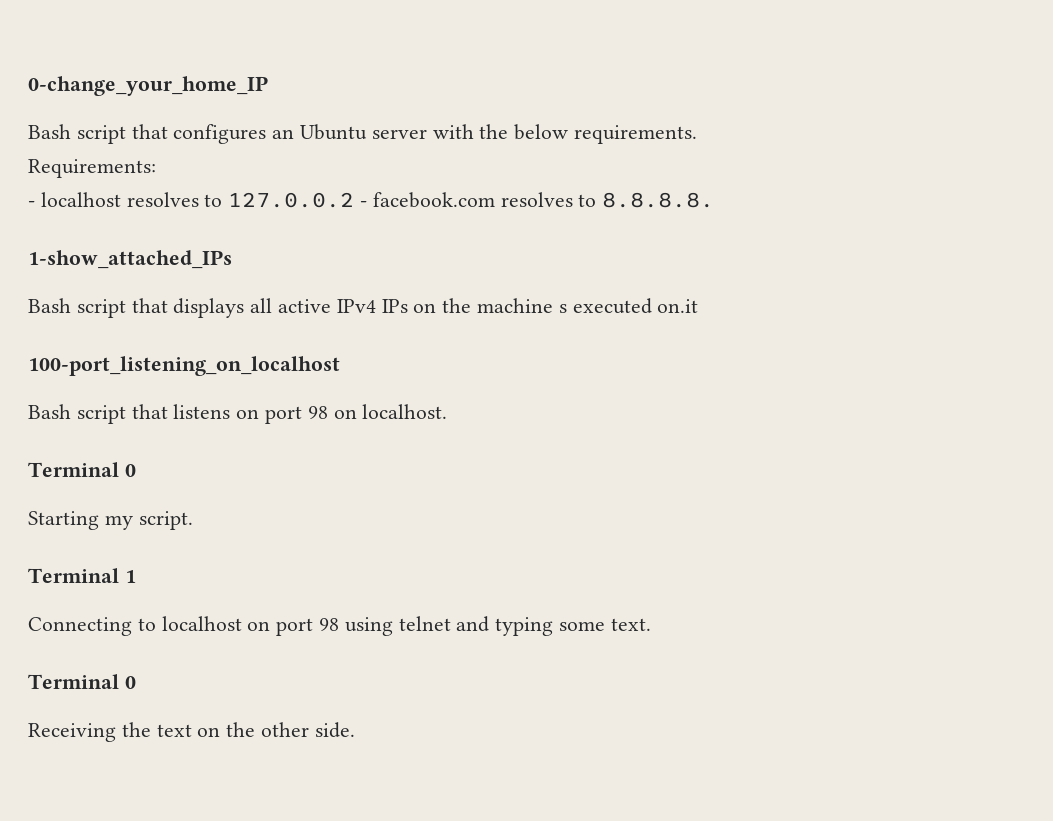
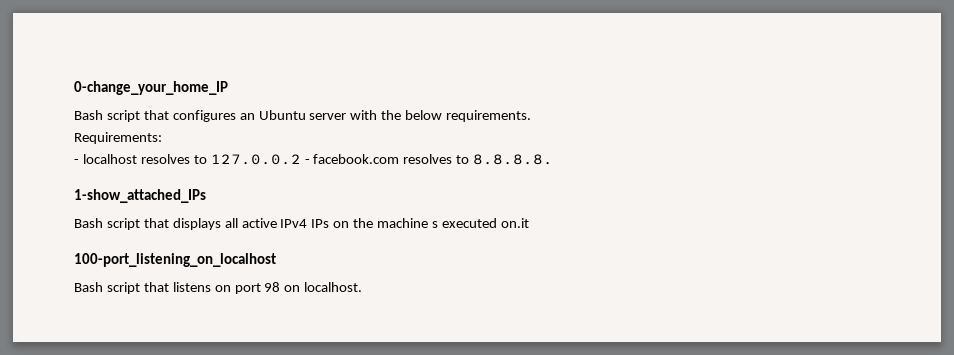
[28,462,136,477] [28,511,193,530] [28,568,136,583] [28,616,651,636] [28,674,136,689] [28,722,355,742] // Terminal 0 // Starting my script. // Terminal 1 // Connecting to localhost on port 98 using telnet and typing some text. // Terminal 0 // Receiving the text on the other side. -> (363, 287) none

